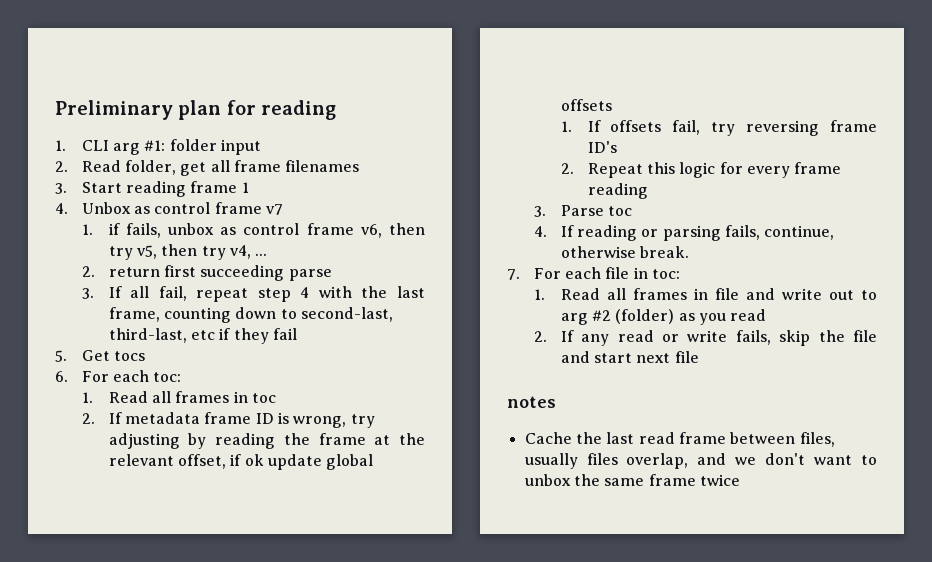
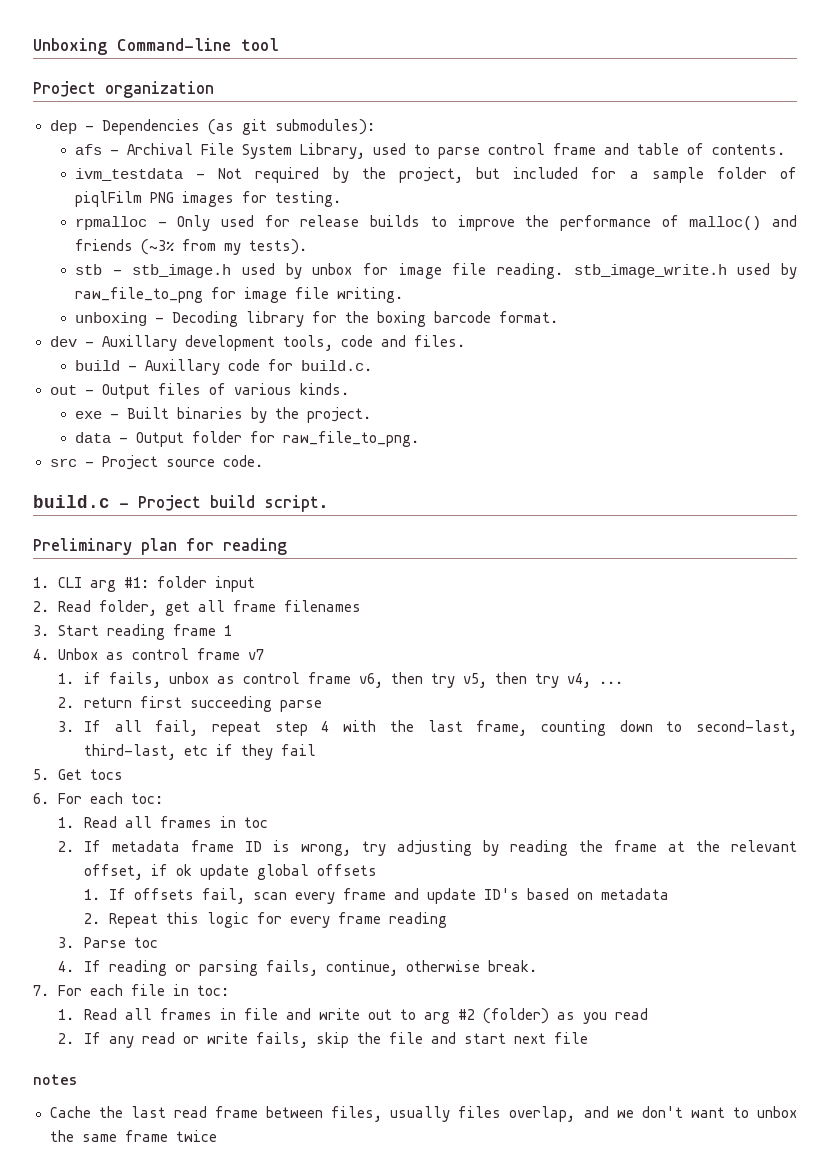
(55, 110) none -> [33,38,279,55] [33,81,214,98] [49,119,375,135] [74,143,785,159] [74,167,797,183] [74,191,341,207] [74,215,797,231] [74,239,307,255] [74,263,798,279] [74,287,403,303] [74,311,558,327] [49,335,465,351] [74,359,372,375] [49,383,349,399] [74,407,371,423] [74,431,419,447] [49,455,263,470] [33,495,328,512] Unboxing Command-line tool // Project organization // dep - Dependencies (as git submodules): // afs - Archival File System Library, used to parse control frame and table of contents. // ivm_testdata - Not required by the project, but included for a sample folder of piqlFilm PNG images for testing. // rpmalloc - Only used for release builds to improve the performance of malloc() and friends (~3% from my tests). // stb - stb_image.h used by unbox for image file reading. stb_image_write.h used by raw_file_to_png for image file writing. // unboxing - Decoding library for the boxing barcode format. // dev - Auxillary development tools, code and files. // build - Auxillary code for build.c. // out - Output files of various kinds. // exe - Built binaries by the project. // data - Output folder for raw_file_to_png. // src - Project source code. // build.c - Project build script. //
[711,120,877,136] [587,141,617,153] try reversing frame ID's -> [253,888,670,904] scan every frame and update ID's based on metadata

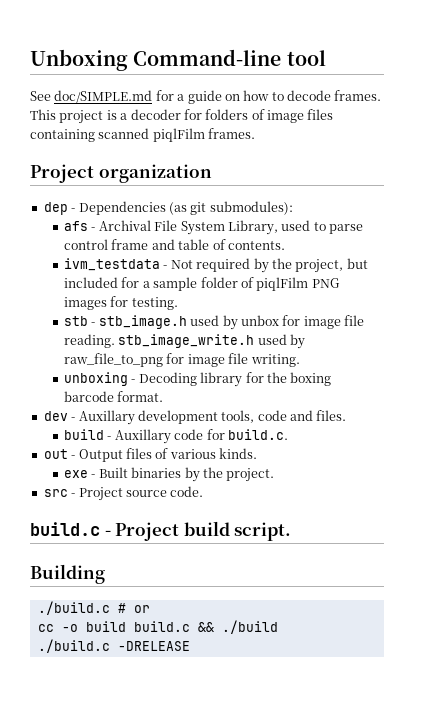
(279, 44) none -> [30,90,382,104] [30,109,334,124] [30,128,256,142] // See doc/SIMPLE.md for a guide on how to decode frames. This project is a decoder for folders of image files containing scanned piqlFilm frames.
[74,215,797,231] [74,239,307,255] // rpmalloc - Only used for release builds to improve the performance of malloc() and friends (~3% from my tests). -> (178, 303) none
[74,431,419,447] // data - Output folder for raw_file_to_png. -> (275, 475) none
[33,538,287,555] [33,576,256,592] [33,600,362,616] [33,624,233,640] [33,648,265,660] [58,672,623,688] [58,696,322,712] [58,720,797,736] [83,744,316,760] [33,769,124,780] [33,792,164,804] [58,816,268,828] [58,840,798,856] [83,864,377,880] [83,888,670,904] [83,912,448,928] [58,937,158,948] [58,960,537,976] [33,984,230,996] [58,1008,648,1024] [58,1032,588,1048] [33,1074,78,1085] [49,1106,798,1122] [49,1130,217,1142] Preliminary plan for reading // 1. CLI arg #1: folder input // 2. Read folder, get all frame filenames // 3. Start reading frame 1 // 4. Unbox as control frame v7 // 1. if fails, unbox as control frame v6, then try v5, then try v4, ... // 2. return first succeeding parse // 3. If all fail, repeat step 4 with the last frame, counting down to second-last, third-last, etc if they fail // 5. Get tocs // 6. For each toc: // 1. Read all frames in toc // 2. If metadata frame ID is wrong, try adjusting by reading the frame at the relevant offset, if ok update global offsets // 1. If offsets fail, scan every frame and update ID's based on metadata // 2. Repeat this logic for every frame reading // 3. Parse toc // 4. If reading or parsing fails, continue, otherwise break. // 7. For each file in toc: // 1. Read all frames in file and write out to arg #2 (folder) as you read // 2. If any read or write fails, skip the file and start next file // notes // Cache the last read frame between files, usually files overlap, and we don't want to unbox the same frame twice -> [30,564,105,584] [37,601,150,615] [37,620,278,634] [37,639,190,653] Building // ./build.c # or // cc -o build build.c && ./build // ./build.c -DRELEASE

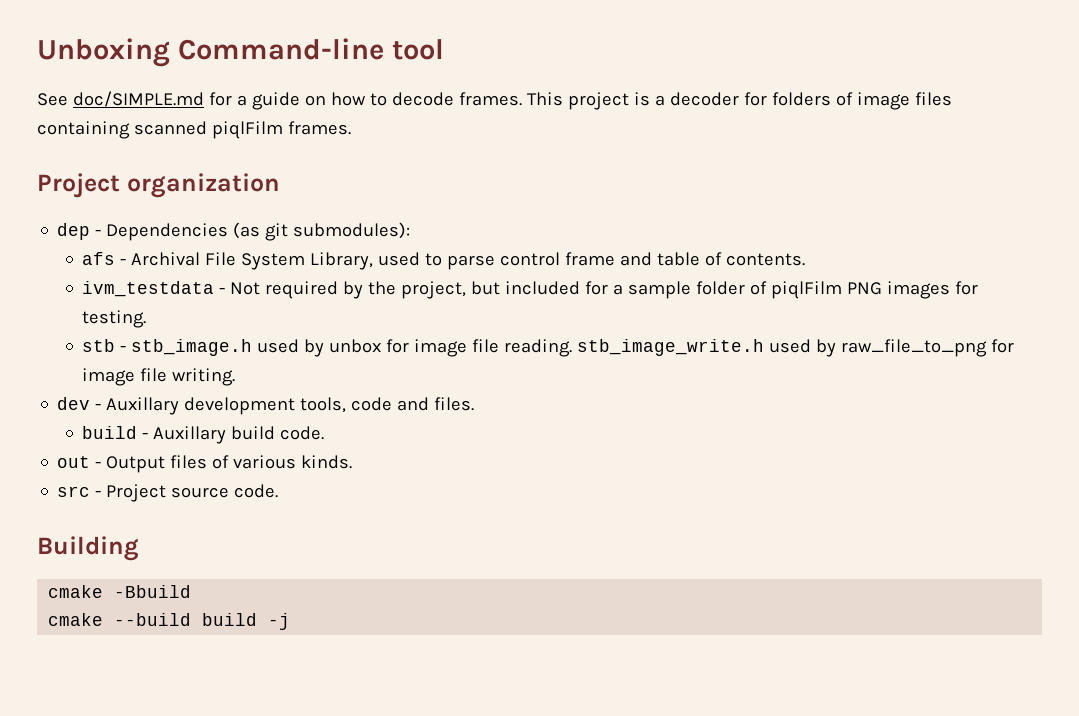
[64,372,332,387] [64,391,164,402] // unboxing - Decoding library for the boxing barcode format. -> (236, 377) none
[174,429,288,440] code for build.c. -> [231,426,325,440] build code.
[64,467,275,482] // exe - Built binaries by the project. -> (353, 462) none
[30,521,292,541] [30,564,105,584] [37,601,150,615] [37,620,278,634] [37,639,190,653] build.c - Project build script. // Building // ./build.c # or // cc -o build build.c && ./build // ./build.c -DRELEASE -> [37,536,139,561] [48,585,192,598] [48,613,291,630] Building // cmake -Bbuild // cmake --build build -j

